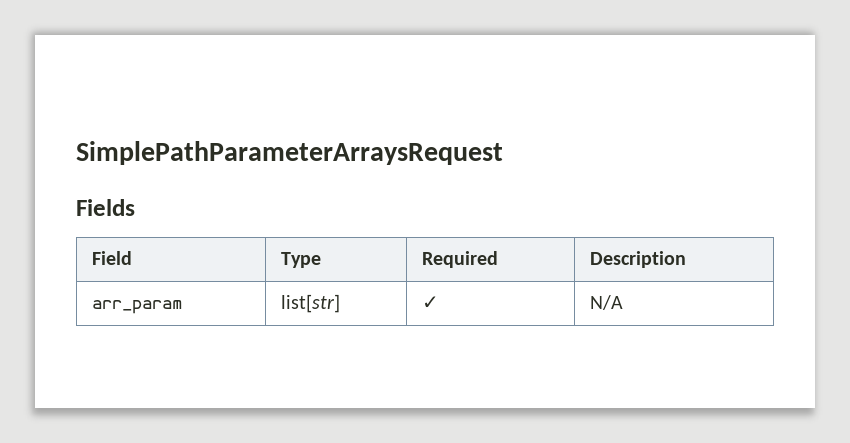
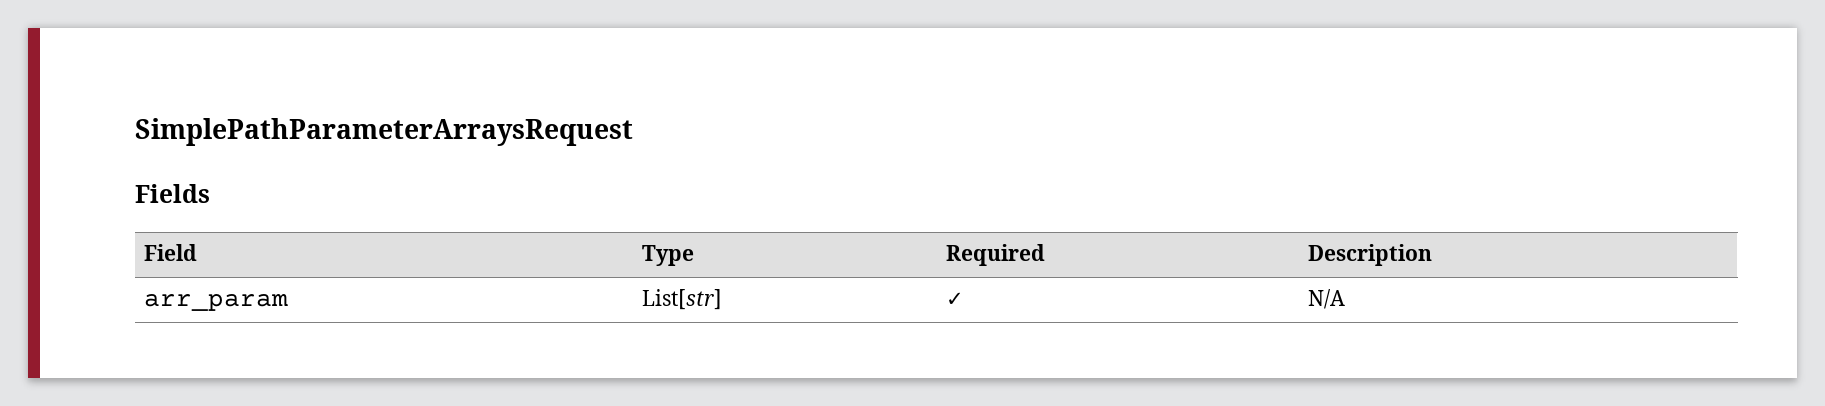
[280,294,340,313] list[str] -> [642,289,723,310] List[str]

